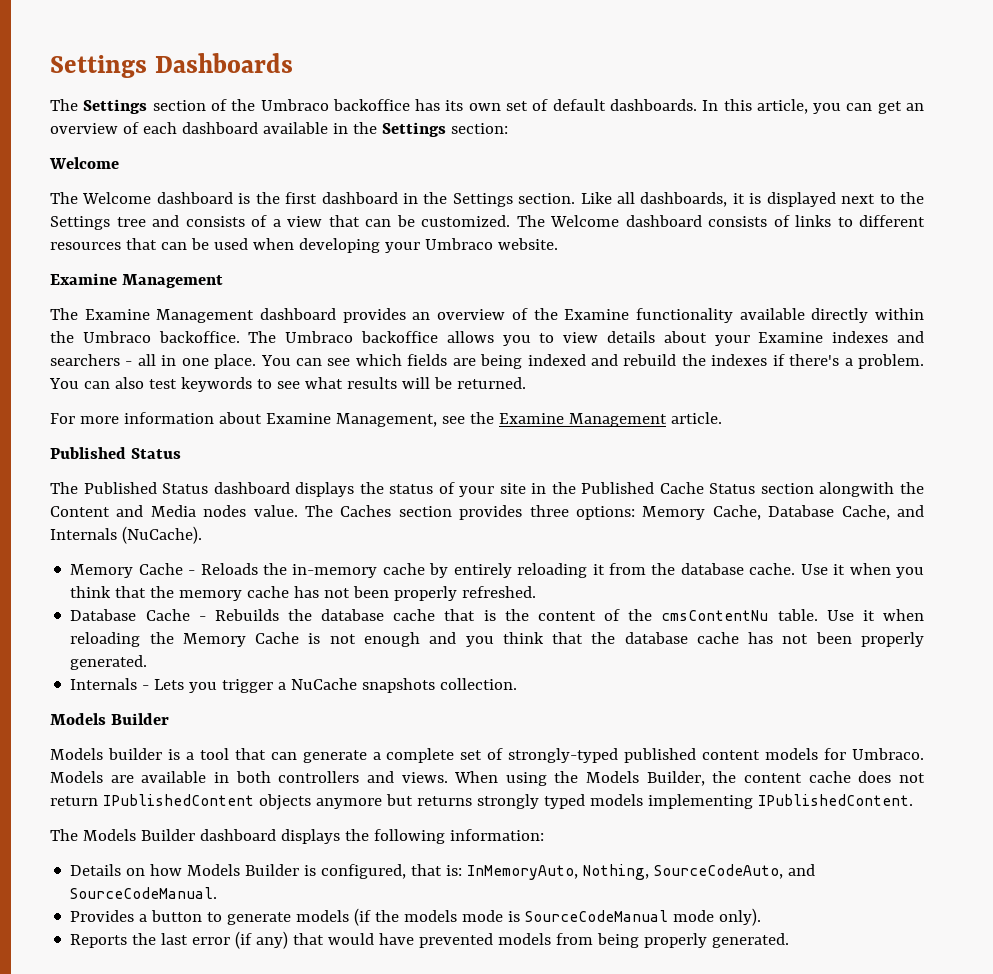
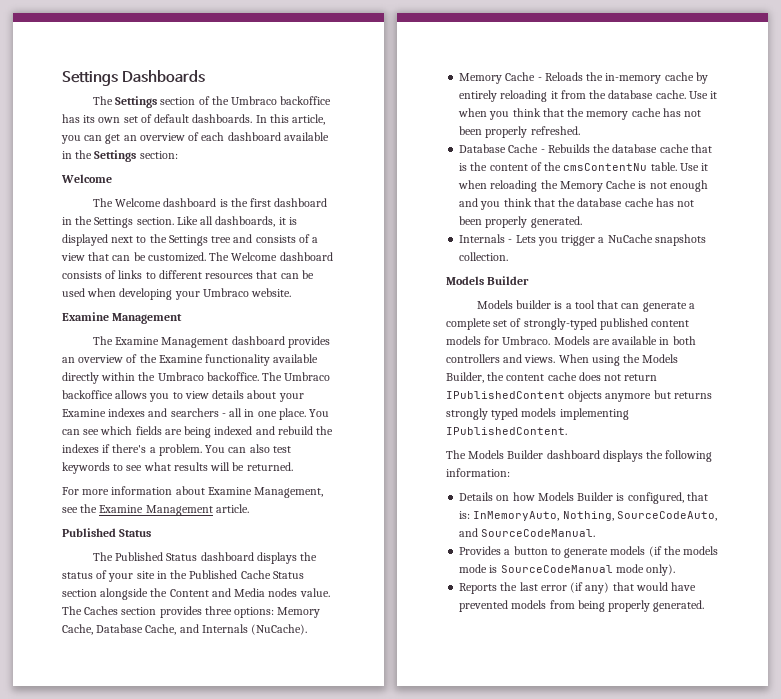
[819,482,895,497] alongwith -> [100,588,149,600] alongside

